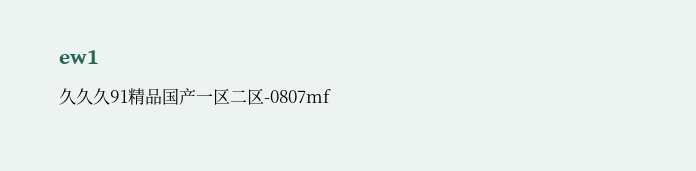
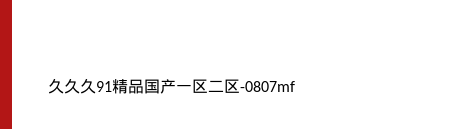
[59,50,99,64] ew1 // -> (48, 86) none

